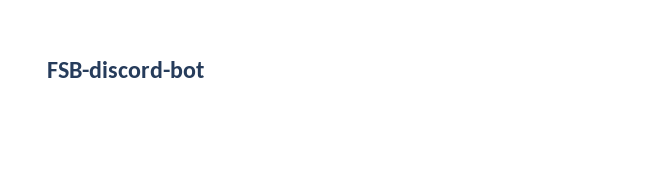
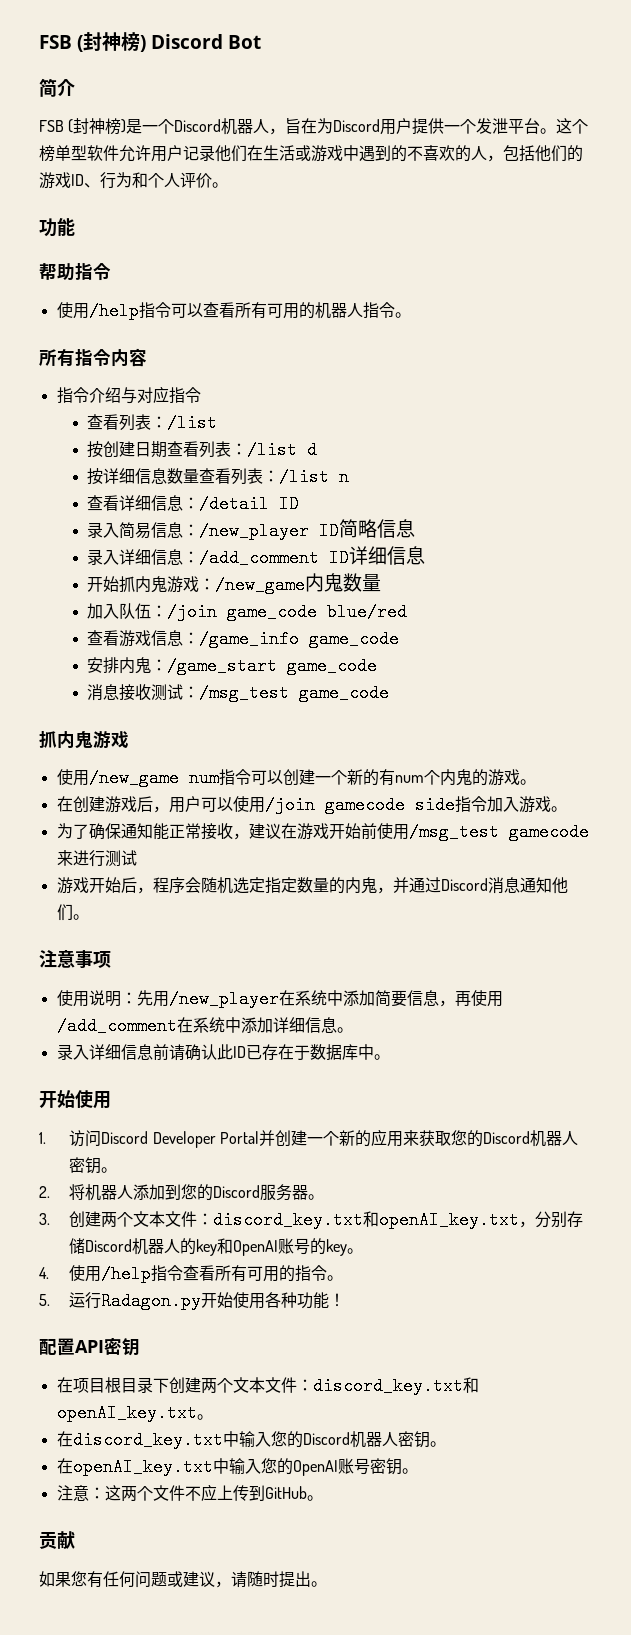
[47,61,204,78] FSB-discord-bot -> [39,32,262,52] [39,78,75,97] [39,118,589,135] [39,145,583,162] [39,172,228,189] [39,218,75,237] [39,263,111,281] [56,302,411,320] [39,348,147,367] [56,386,201,404] [87,414,218,432] [87,441,318,459] [87,468,350,486] [87,495,300,513] [87,519,416,540] [87,546,426,567] [87,573,382,594] [87,603,408,621] [87,630,400,648] [87,657,378,675] [87,684,390,702] [39,730,129,749] [56,769,536,787] [56,796,567,814] [56,823,589,841] [56,850,137,867] [56,877,568,894] [56,904,89,921] [39,950,111,968] [56,990,503,1008] [56,1017,353,1035] [56,1044,390,1061] [39,1090,111,1109] [39,1129,579,1148] [69,1157,118,1174] [39,1184,325,1201] [39,1211,584,1229] [69,1238,364,1256] [39,1265,344,1283] [39,1292,346,1310] [39,1338,140,1356] [56,1377,479,1395] [56,1404,213,1422] [56,1431,446,1449] [56,1458,418,1476] [56,1484,323,1501] [39,1531,75,1549] [39,1571,327,1588] FSB (封神榜) Discord Bot // 简介 // FSB (封神榜)是一个Discord机器人，旨在为Discord用户提供一个发泄平台。这个榜单型软件允许用户记录他们在生活或游戏中遇到的不喜欢的人，包括他们的游戏ID、行为和个人评价。 // 功能 // 帮助指令 // 使用/help指令可以查看所有可用的机器人指令。 // 所有指令内容 // 指令介绍与对应指令 // 查看列表：/list // 按创建日期查看列表：/list d // 按详细信息数量查看列表：/list n // 查看详细信息：/detail ID // 录入简易信息：/new_player ID简略信息 // 录入详细信息：/add_comment ID详细信息 // 开始抓内鬼游戏：/new_game内鬼数量 // 加入队伍：/join game_code blue/red // 查看游戏信息：/game_info game_code // 安排内鬼：/game_start game_code // 消息接收测试：/msg_test game_code // 抓内鬼游戏 // 使用/new_game num指令可以创建一个新的有num个内鬼的游戏。 // 在创建游戏后，用户可以使用/join gamecode side指令加入游戏。 // 为了确保通知能正常接收，建议在游戏开始前使用/msg_test gamecode来进行测试 // 游戏开始后，程序会随机选定指定数量的内鬼，并通过Discord消息通知他们。 // 注意事项 // 使用说明：先用/new_player在系统中添加简要信息，再使用/add_comment在系统中添加详细信息。 // 录入详细信息前请确认此ID已存在于数据库中。 // 开始使用 // 1.访问Discord Developer Portal并创建一个新的应用来获取您的Discord机器人密钥。 // 2.将机器人添加到您的Discord服务器。 // 3.创建两个文本文件：discord_key.txt和openAI_key.txt，分别存储Discord机器人的key和OpenAI账号的key。 // 4.使用/help指令查看所有可用的指令。 // 5.运行Radagon.py开始使用各种功能！ // 配置API密钥 // 在项目根目录下创建两个文本文件：discord_key.txt和openAI_key.txt。 // 在discord_key.txt中输入您的Discord机器人密钥。 // 在openAI_key.txt中输入您的OpenAI账号密钥。 // 注意：这两个文件不应上传到GitHub。 // 贡献 // 如果您有任何问题或建议，请随时提出。

